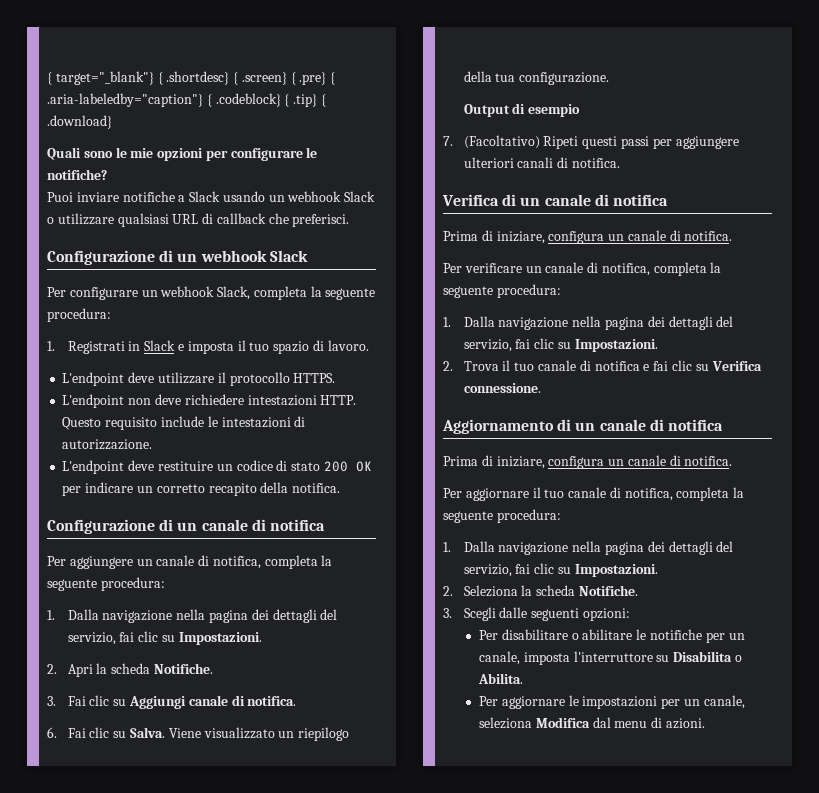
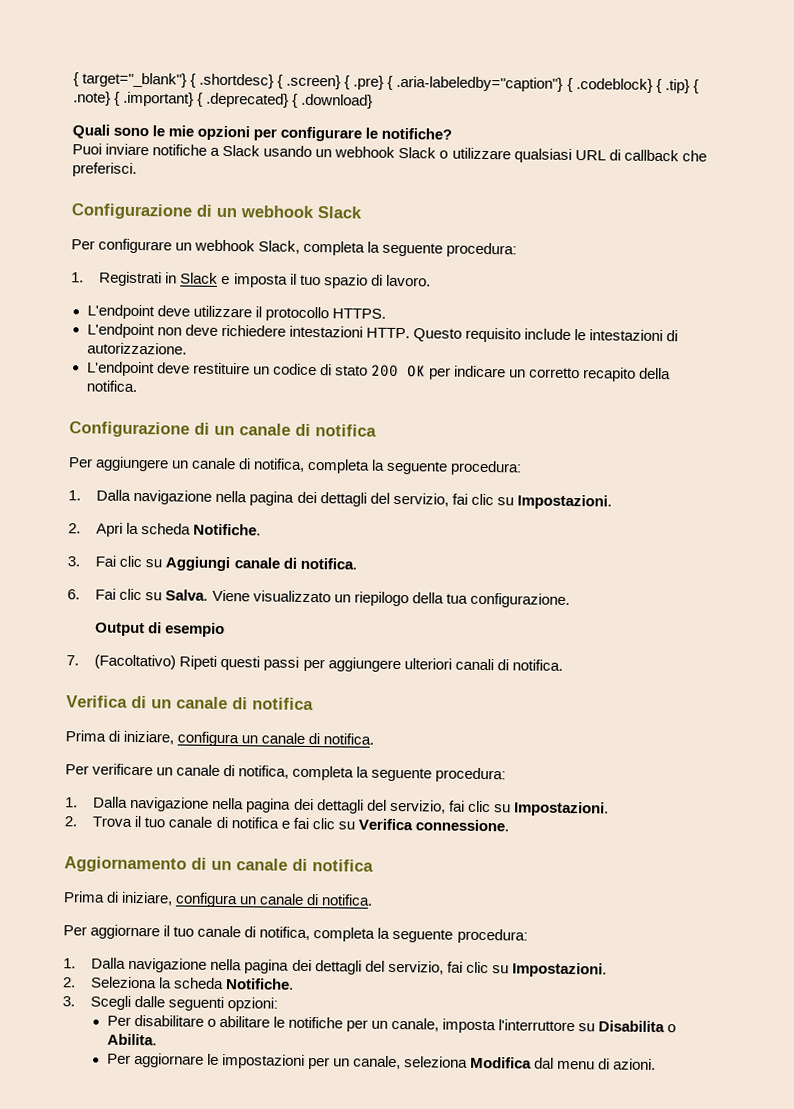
(326, 100) none -> [73,91,299,108] .note} { .important} { .deprecated} {

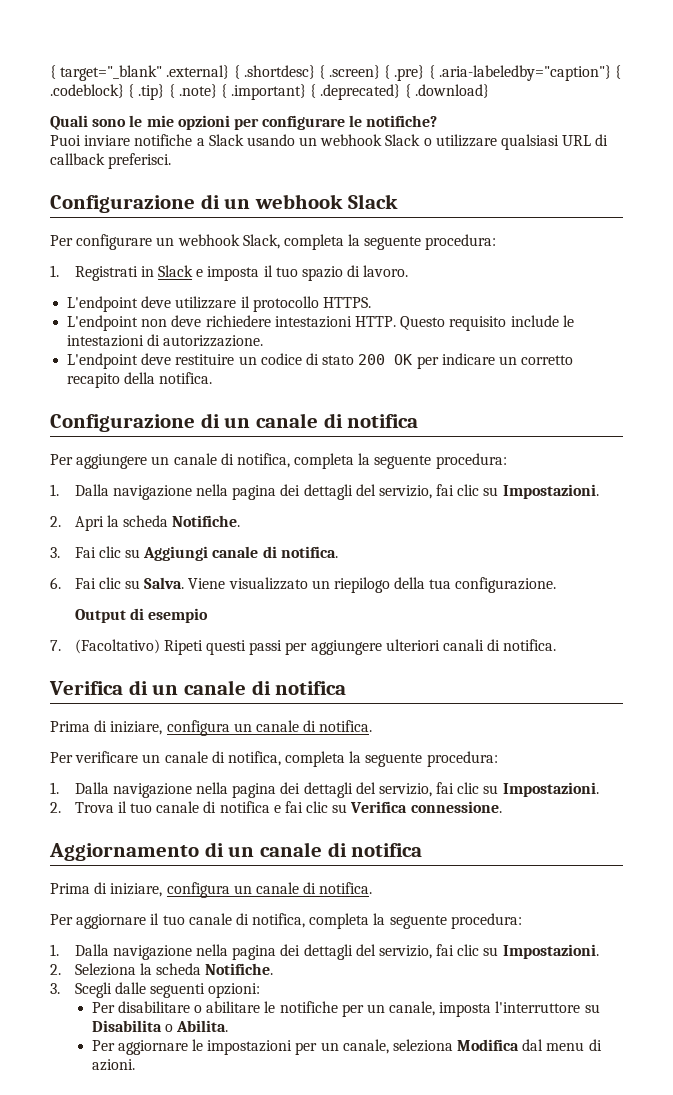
[73,72,188,88] { target="_blank"} -> [50,65,230,81] { target="_blank" .external}
[681,150,707,162] che -> (105, 159) none

